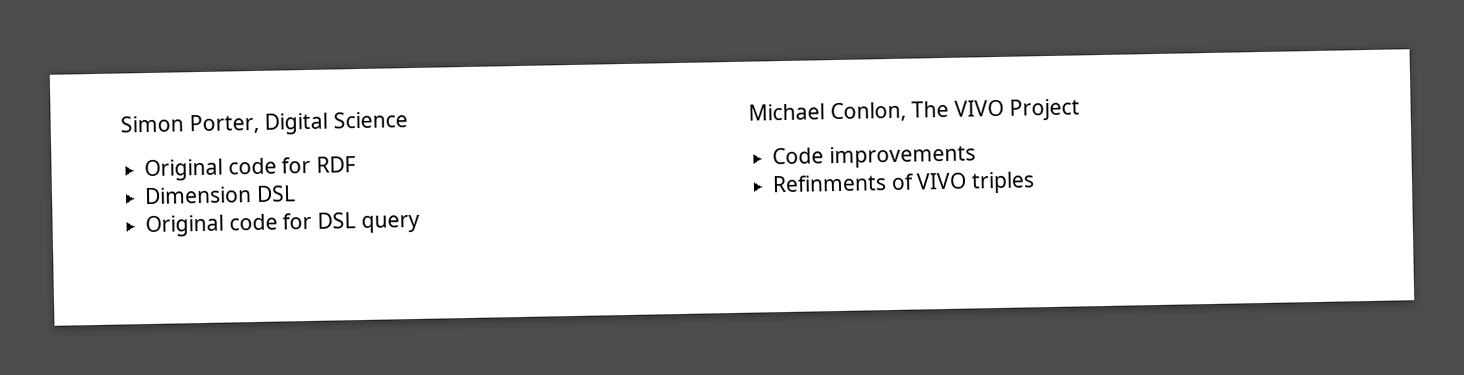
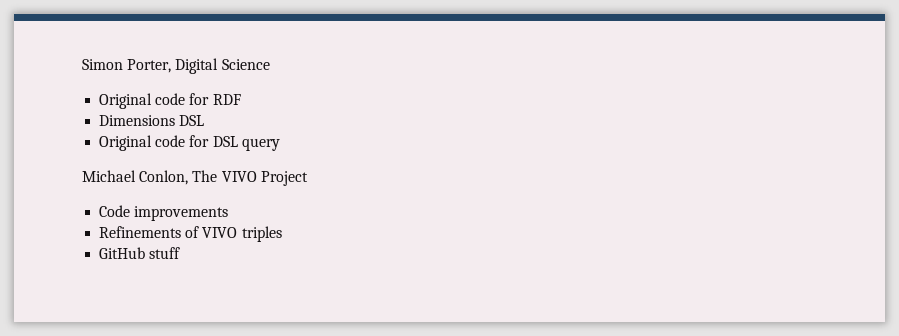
[144,186,253,205] Dimension -> [99,115,176,126] Dimensions
[772,174,888,193] Refinments -> [99,226,182,238] Refinements
(1036, 182) none -> [99,247,181,259] // GitHub stuff

